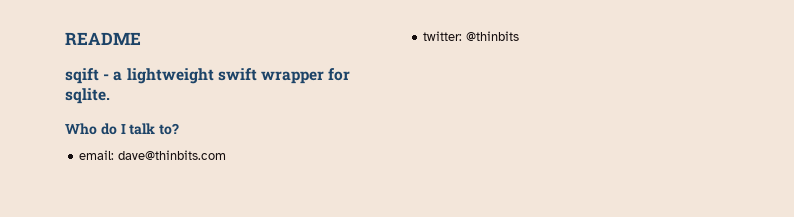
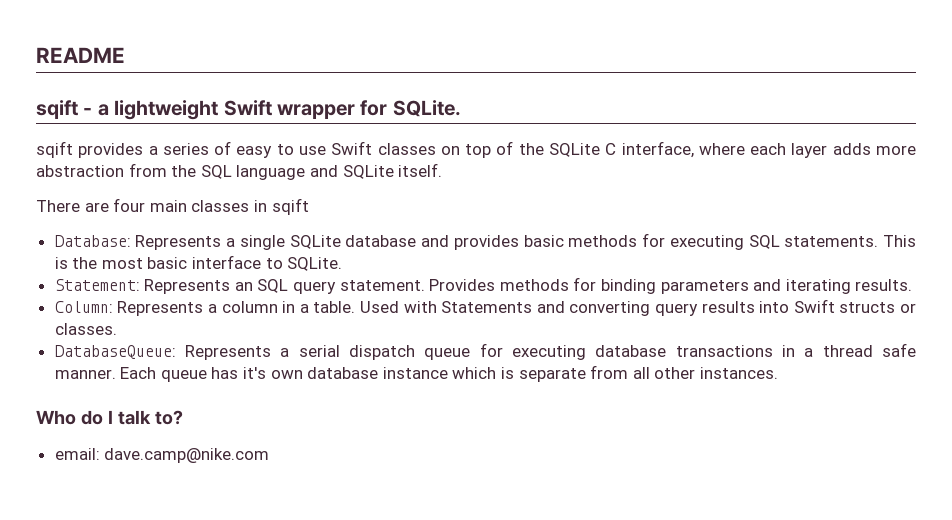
[217,68,257,81] swift -> [223,100,272,116] Swift
[65,88,110,104] sqlite. -> [392,100,461,117] [36,141,917,158] [36,163,443,180] [36,198,309,215] [54,233,916,250] [54,255,343,271] [54,277,913,294] [54,299,917,316] [54,323,117,335] [54,343,916,360] [54,365,778,382] SQLite. // sqift provides a series of easy to use Swift classes on top of the SQLite C interface, where each layer adds more abstraction from the SQL language and SQLite itself. // There are four main classes in sqift // Database: Represents a single SQLite database and provides basic methods for executing SQL statements. This is the most basic interface to SQLite. // Statement: Represents an SQL query statement. Provides methods for binding parameters and iterating results. // Column: Represents a column in a table. Used with Statements and converting query results into Swift structs or classes. // DatabaseQueue: Represents a serial dispatch queue for executing database transactions in a thread safe manner. Each queue has it's own database instance which is separate from all other instances.
[118,150,227,160] [423,31,520,41] dave@thinbits.com // twitter: @thinbits -> [104,448,270,463] dave.camp@nike.com

